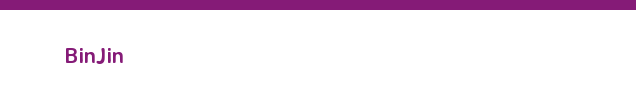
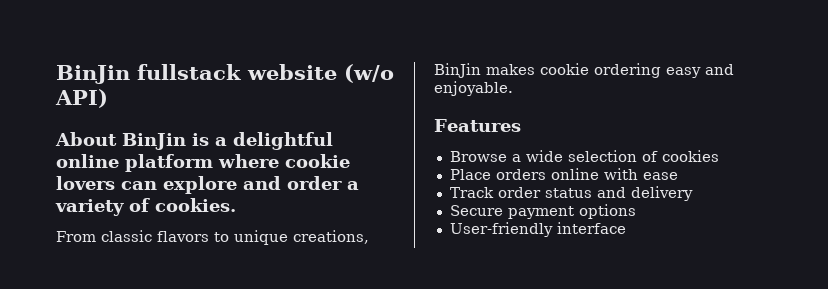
[65,48,124,64] BinJin -> [56,64,394,84] [55,89,108,108] [55,132,333,150] [56,154,350,172] [56,176,359,194] [55,198,236,216] [56,230,369,245] [434,63,734,78] [434,81,513,96] [434,119,521,132] [449,150,719,162] [449,168,678,180] [449,186,693,201] [449,204,636,219] [449,222,626,237] BinJin fullstack website (w/o API) // About BinJin is a delightful online platform where cookie lovers can explore and order a variety of cookies. // From classic flavors to unique creations, BinJin makes cookie ordering easy and enjoyable. // Features // Browse a wide selection of cookies // Place orders online with ease // Track order status and delivery // Secure payment options // User-friendly interface

